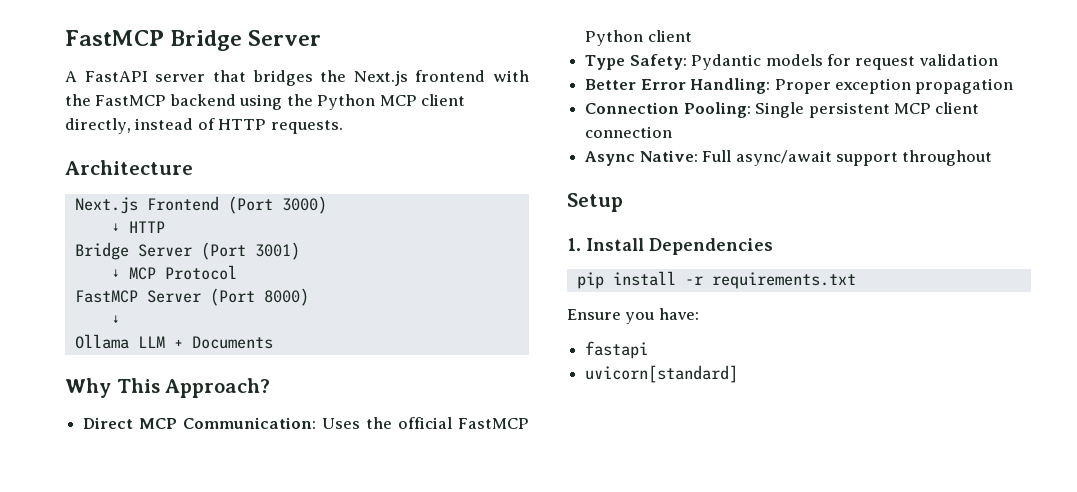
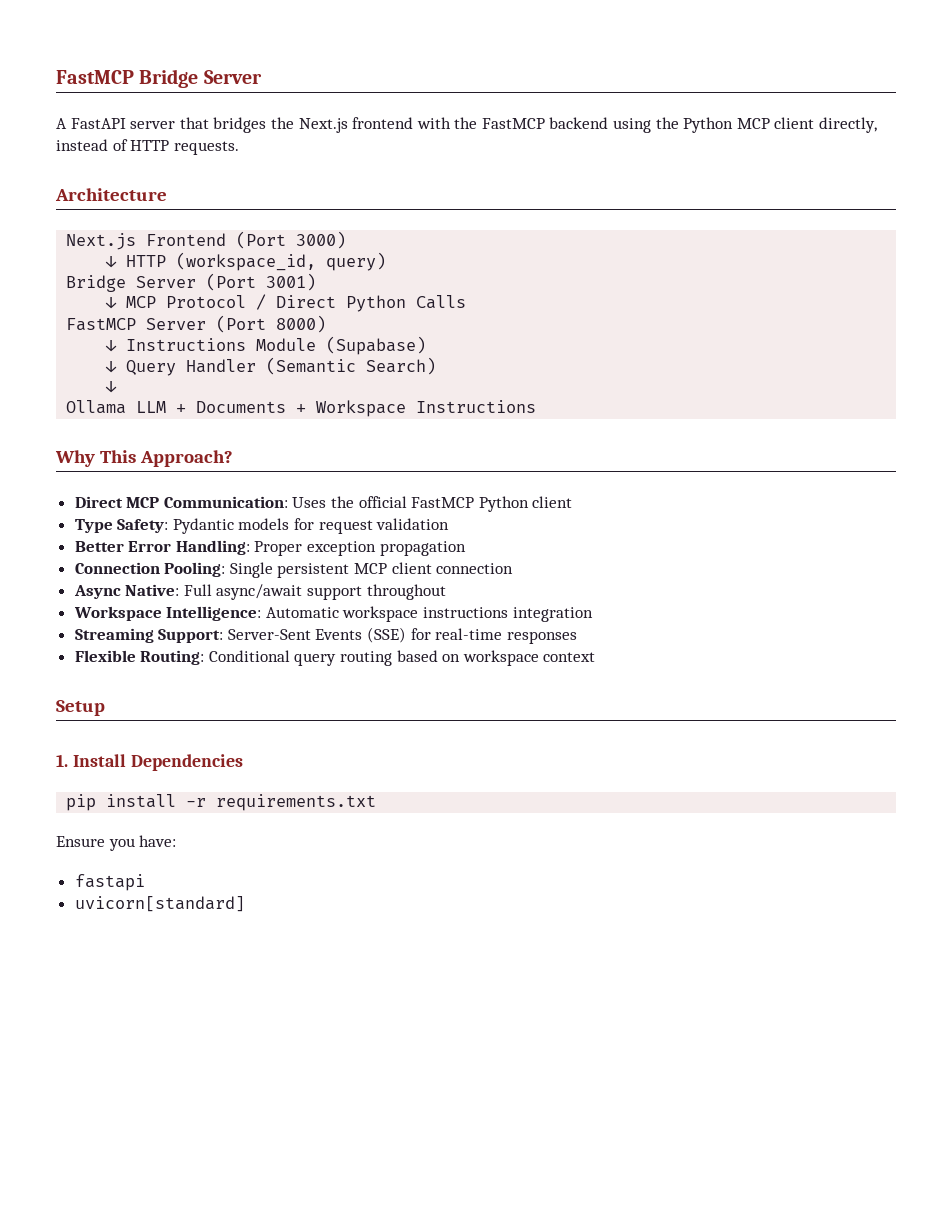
(165, 227) none -> [176,252,387,271] (workspace_id, query)
(237, 272) none -> [256,294,467,312] / Direct Python Calls
(309, 297) none -> [105,336,427,355] [105,357,437,376] // ↓ Instructions Module (Supabase) // ↓ Query Handler (Semantic Search)
(273, 342) none -> [296,400,537,417] + Workspace Instructions
(993, 158) none -> [73,606,593,622] [74,627,577,644] [74,650,596,666] // Workspace Intelligence: Automatic workspace instructions integration // Streaming Support: Server-Sent Events (SSE) for real-time responses // Flexible Routing: Conditional query routing based on workspace context

